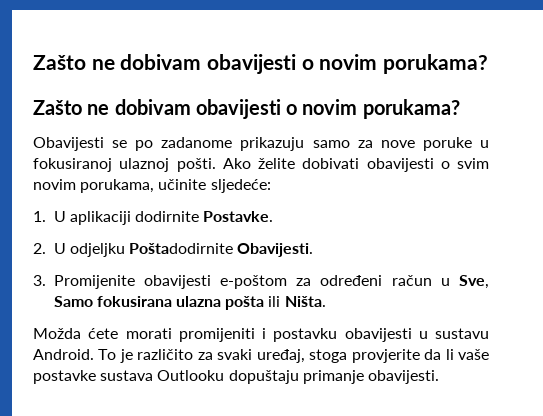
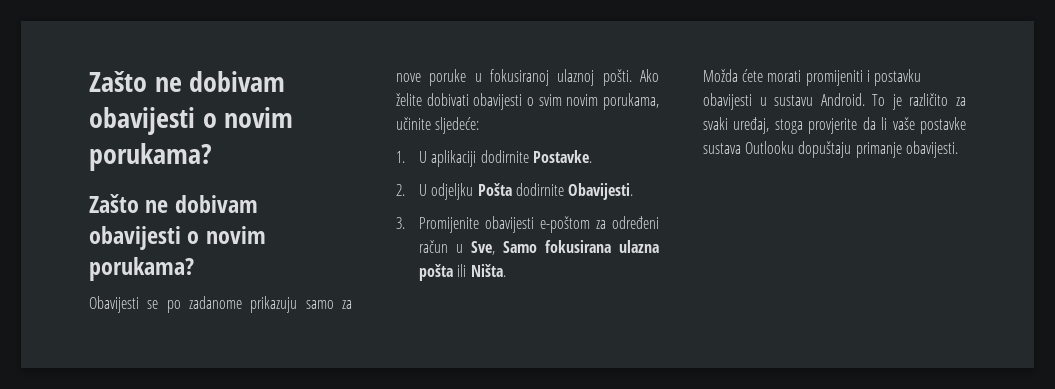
[129,243,234,254] Poštadodirnite -> [477,183,564,196] Pošta dodirnite

